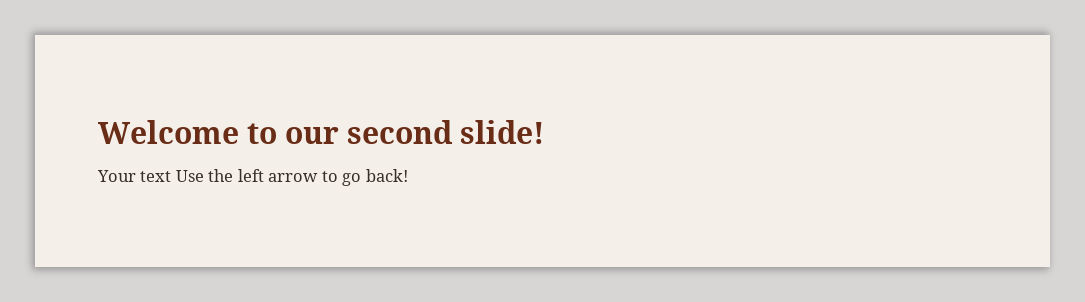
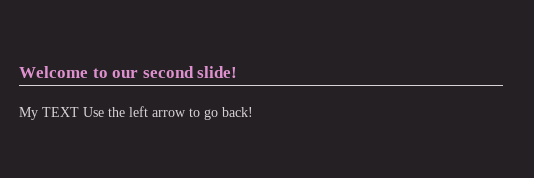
[97,170,172,182] Your text -> [19,107,79,120] My TEXT

